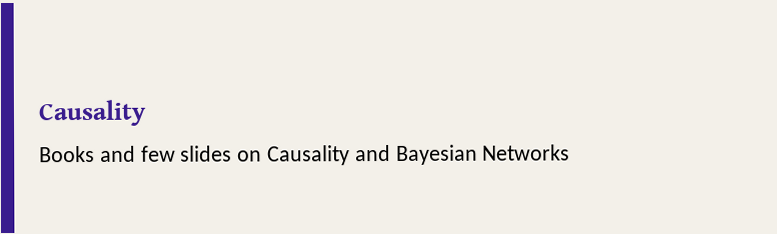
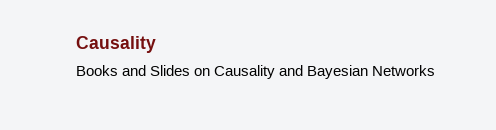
[140,145,233,162] few slides -> [150,65,191,76] Slides

